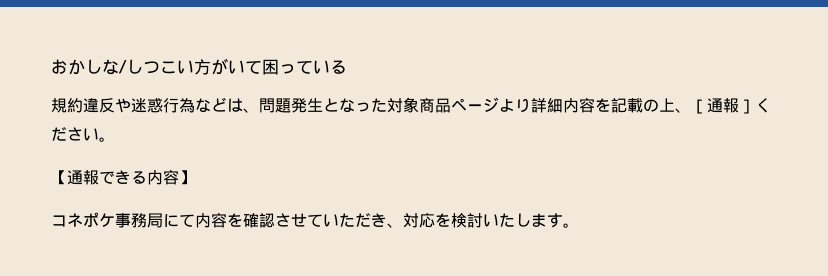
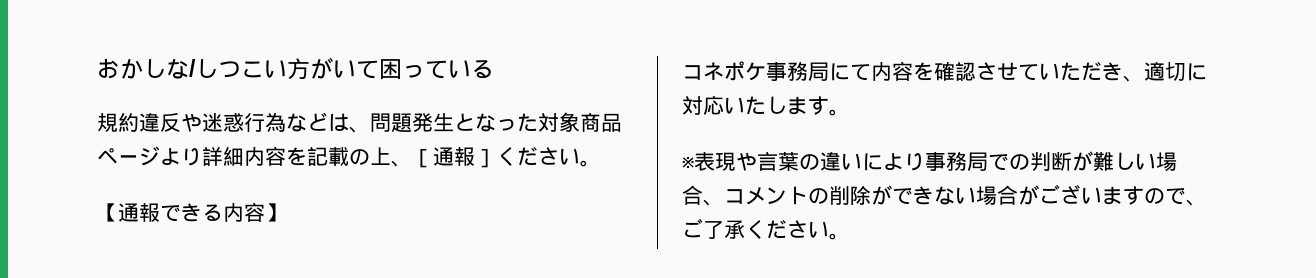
[403,213,483,228] 対応を検討 -> [1144,61,1207,82] [682,95,724,115] 適切に対応
(579, 225) none -> [682,151,1177,172] [682,184,1207,206] [682,218,850,240] // ※表現や言葉の違いにより事務局での判断が難しい場合、コメントの削除ができない場合がございますので、ご了承ください。

